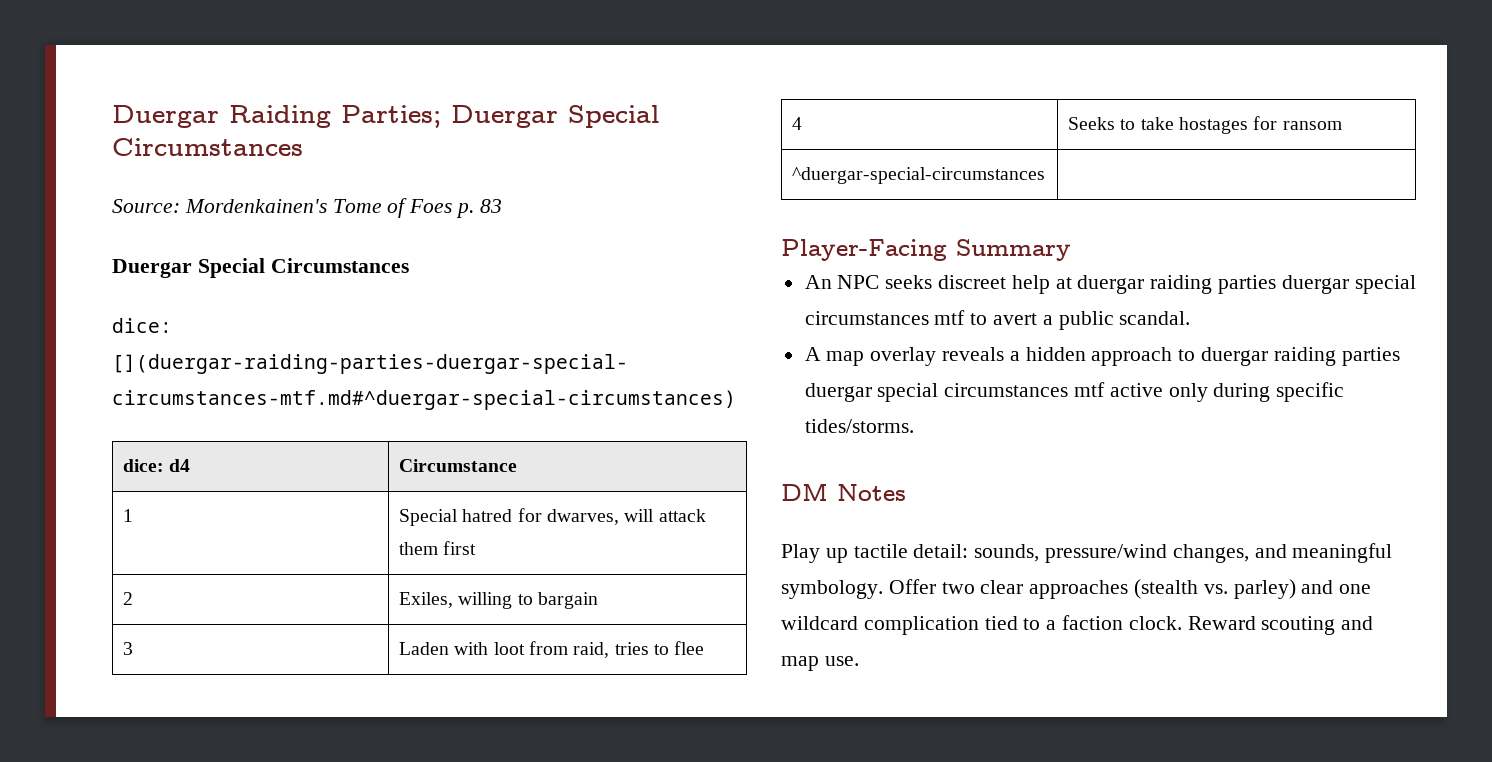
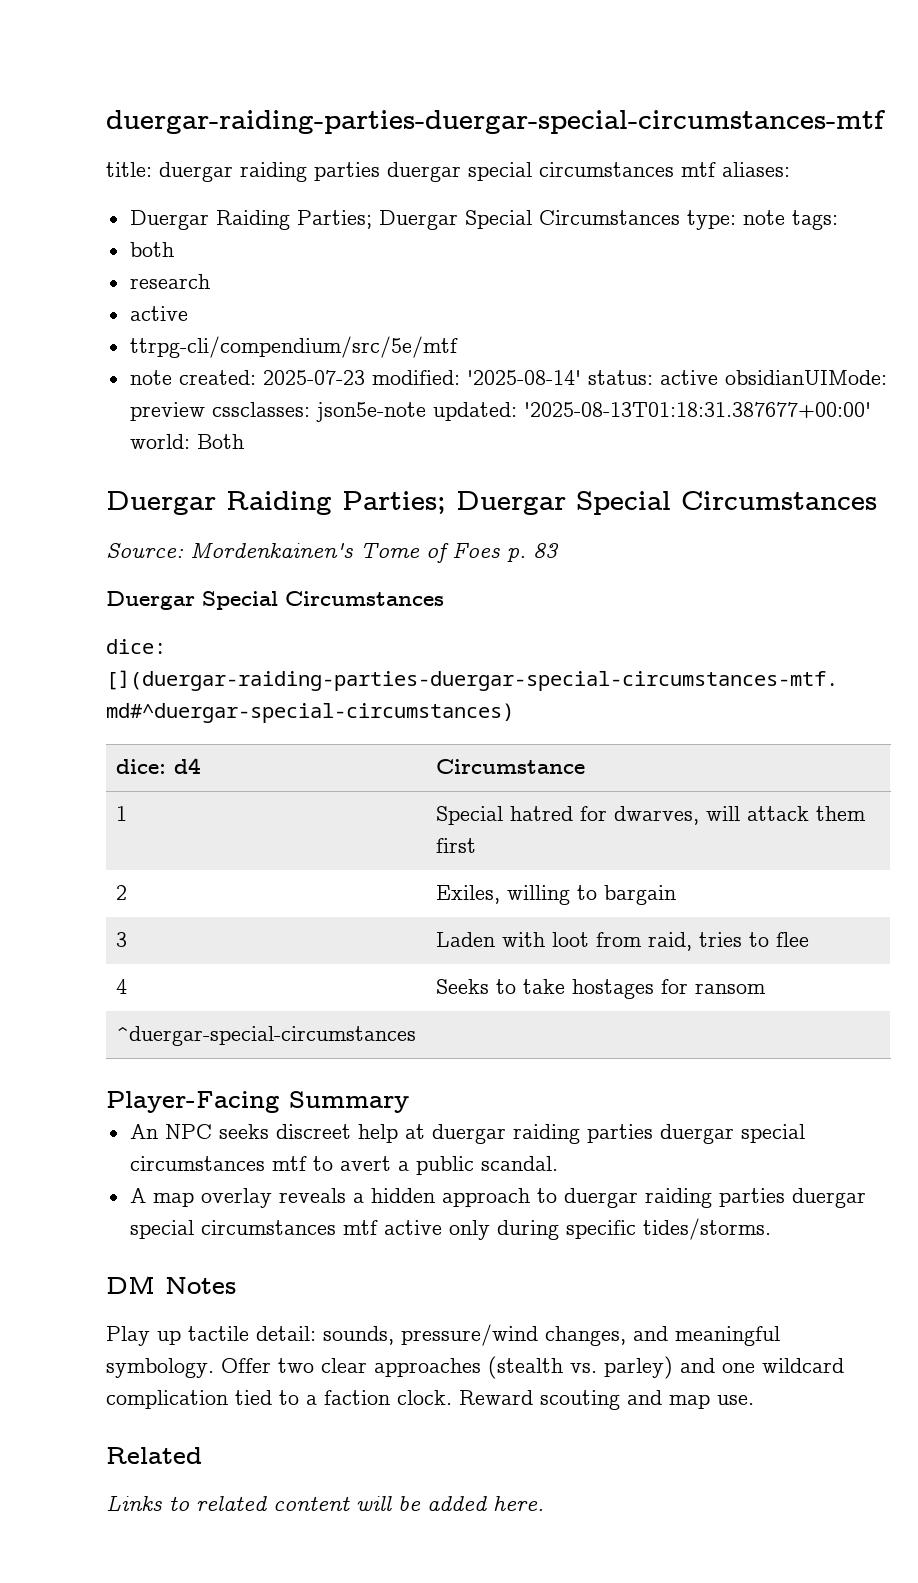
(112, 116) none -> [106,110,886,134] [106,162,790,182] [129,210,838,230] [129,242,174,257] [129,274,210,289] [129,306,188,321] [129,336,458,358] [129,370,887,385] [129,402,871,422] [129,434,244,449] duergar-raiding-parties-duergar-special-circumstances-mtf // title: duergar raiding parties duergar special circumstances mtf aliases: // Duergar Raiding Parties; Duergar Special Circumstances type: note tags: // both // research // active // ttrpg-cli/compendium/src/5e/mtf // note created: 2025-07-23 modified: '2025-08-14' status: active obsidianUIMode: preview cssclasses: json5e-note updated: '2025-08-13T01:18:31.387677+00:00' world: Both //
(859, 661) none -> [106,1447,202,1464] [106,1495,544,1511] // Related // Links to related content will be added here.

